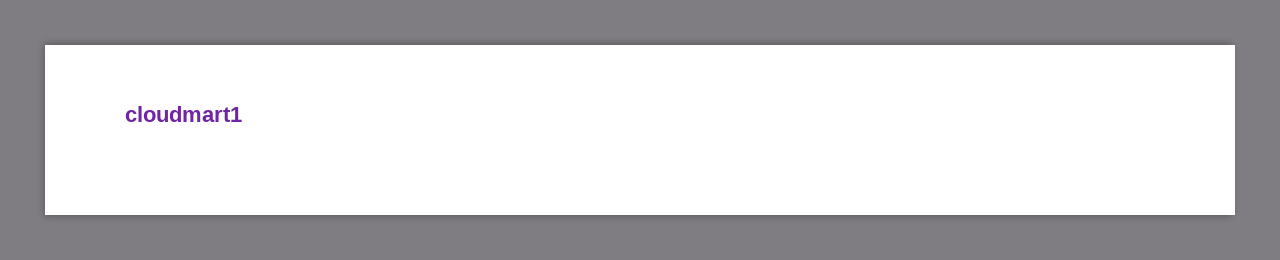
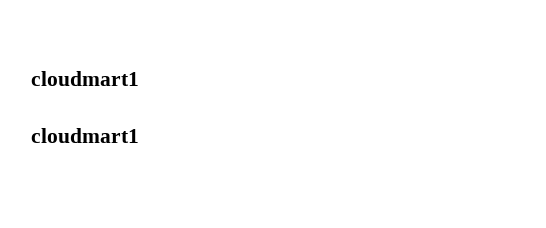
[125,106,242,122] cloudmart1 -> [31,71,139,86] [31,128,139,143] cloudmart1 // cloudmart1

